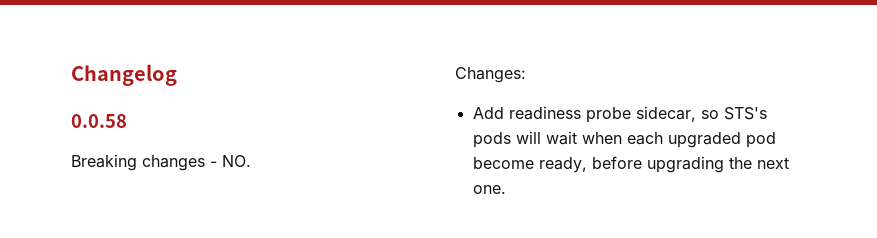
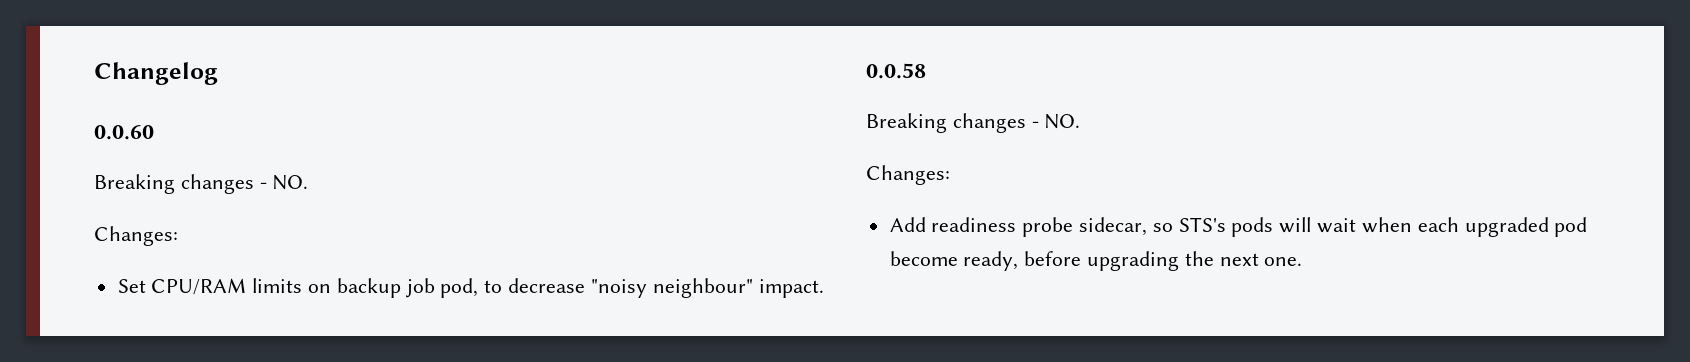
(177, 75) none -> [94,125,154,140] [94,174,309,194] [94,226,178,246] [117,278,824,298] // 0.0.60 // Breaking changes - NO. // Changes: // Set CPU/RAM limits on backup job pod, to decrease "noisy neighbour" impact.

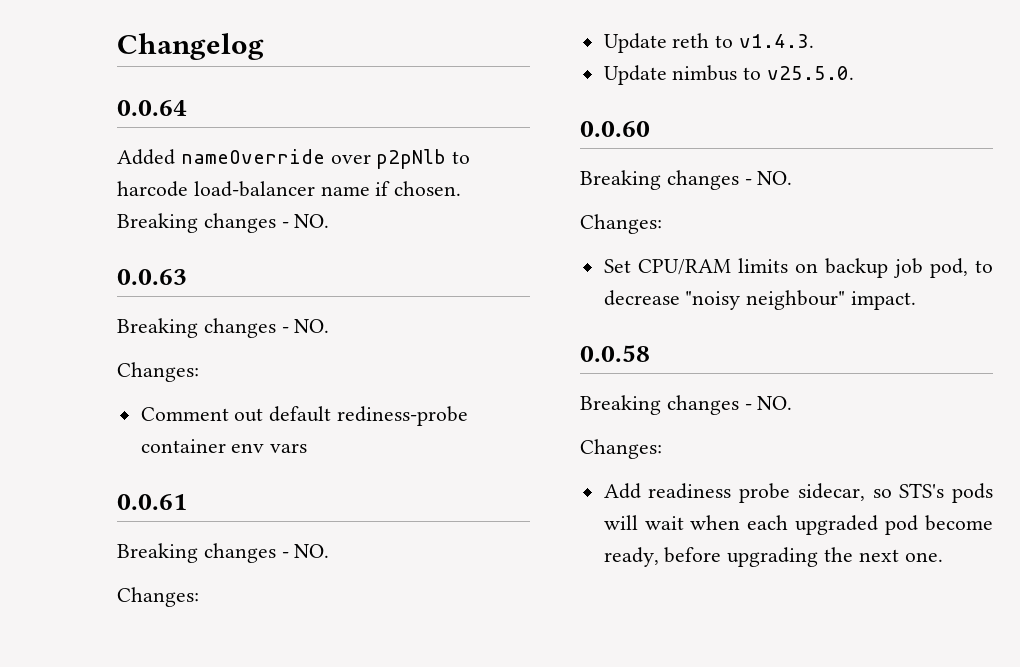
(218, 73) none -> [117,100,187,116] [117,149,471,169] [117,181,462,197] [117,213,330,233] [117,269,187,285] [117,318,330,338] [117,362,199,382] [140,406,469,426] [140,439,308,453] [117,494,187,510] [117,543,330,563] [117,587,199,607] [603,33,815,53] [603,65,855,85] // 0.0.64 // Added nameOverride over p2pNlb to harcode load-balancer name if chosen. Breaking changes - NO. // 0.0.63 // Breaking changes - NO. // Changes: // Comment out default rediness-probe container env vars // 0.0.61 // Breaking changes - NO. // Changes: // Update reth to v1.4.3. // Update nimbus to v25.5.0.

